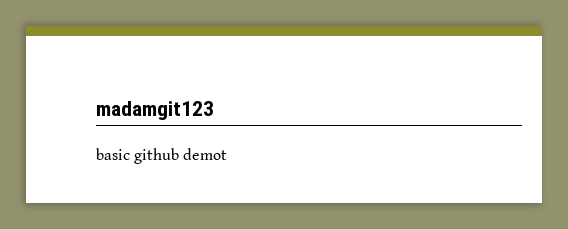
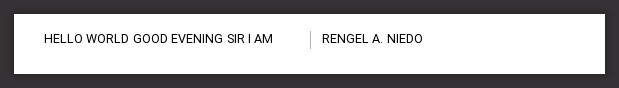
[96,101,214,120] [96,148,228,164] madamgit123 // basic github demot -> [44,34,423,43] HELLO WORLD GOOD EVENING SIR I AM RENGEL A. NIEDO

